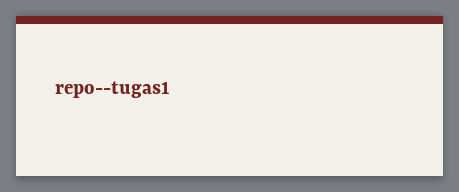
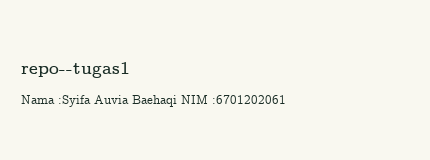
(170, 89) none -> [21,94,286,107] // Nama :Syifa Auvia Baehaqi NIM :6701202061

